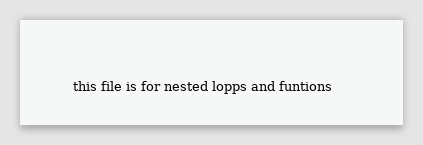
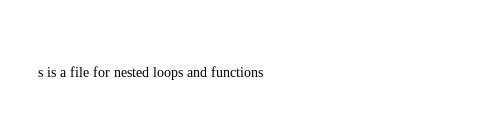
[73,81,332,94] this file is for nested lopps and funtions -> [38,66,263,80] s is a file for nested loops and functions

